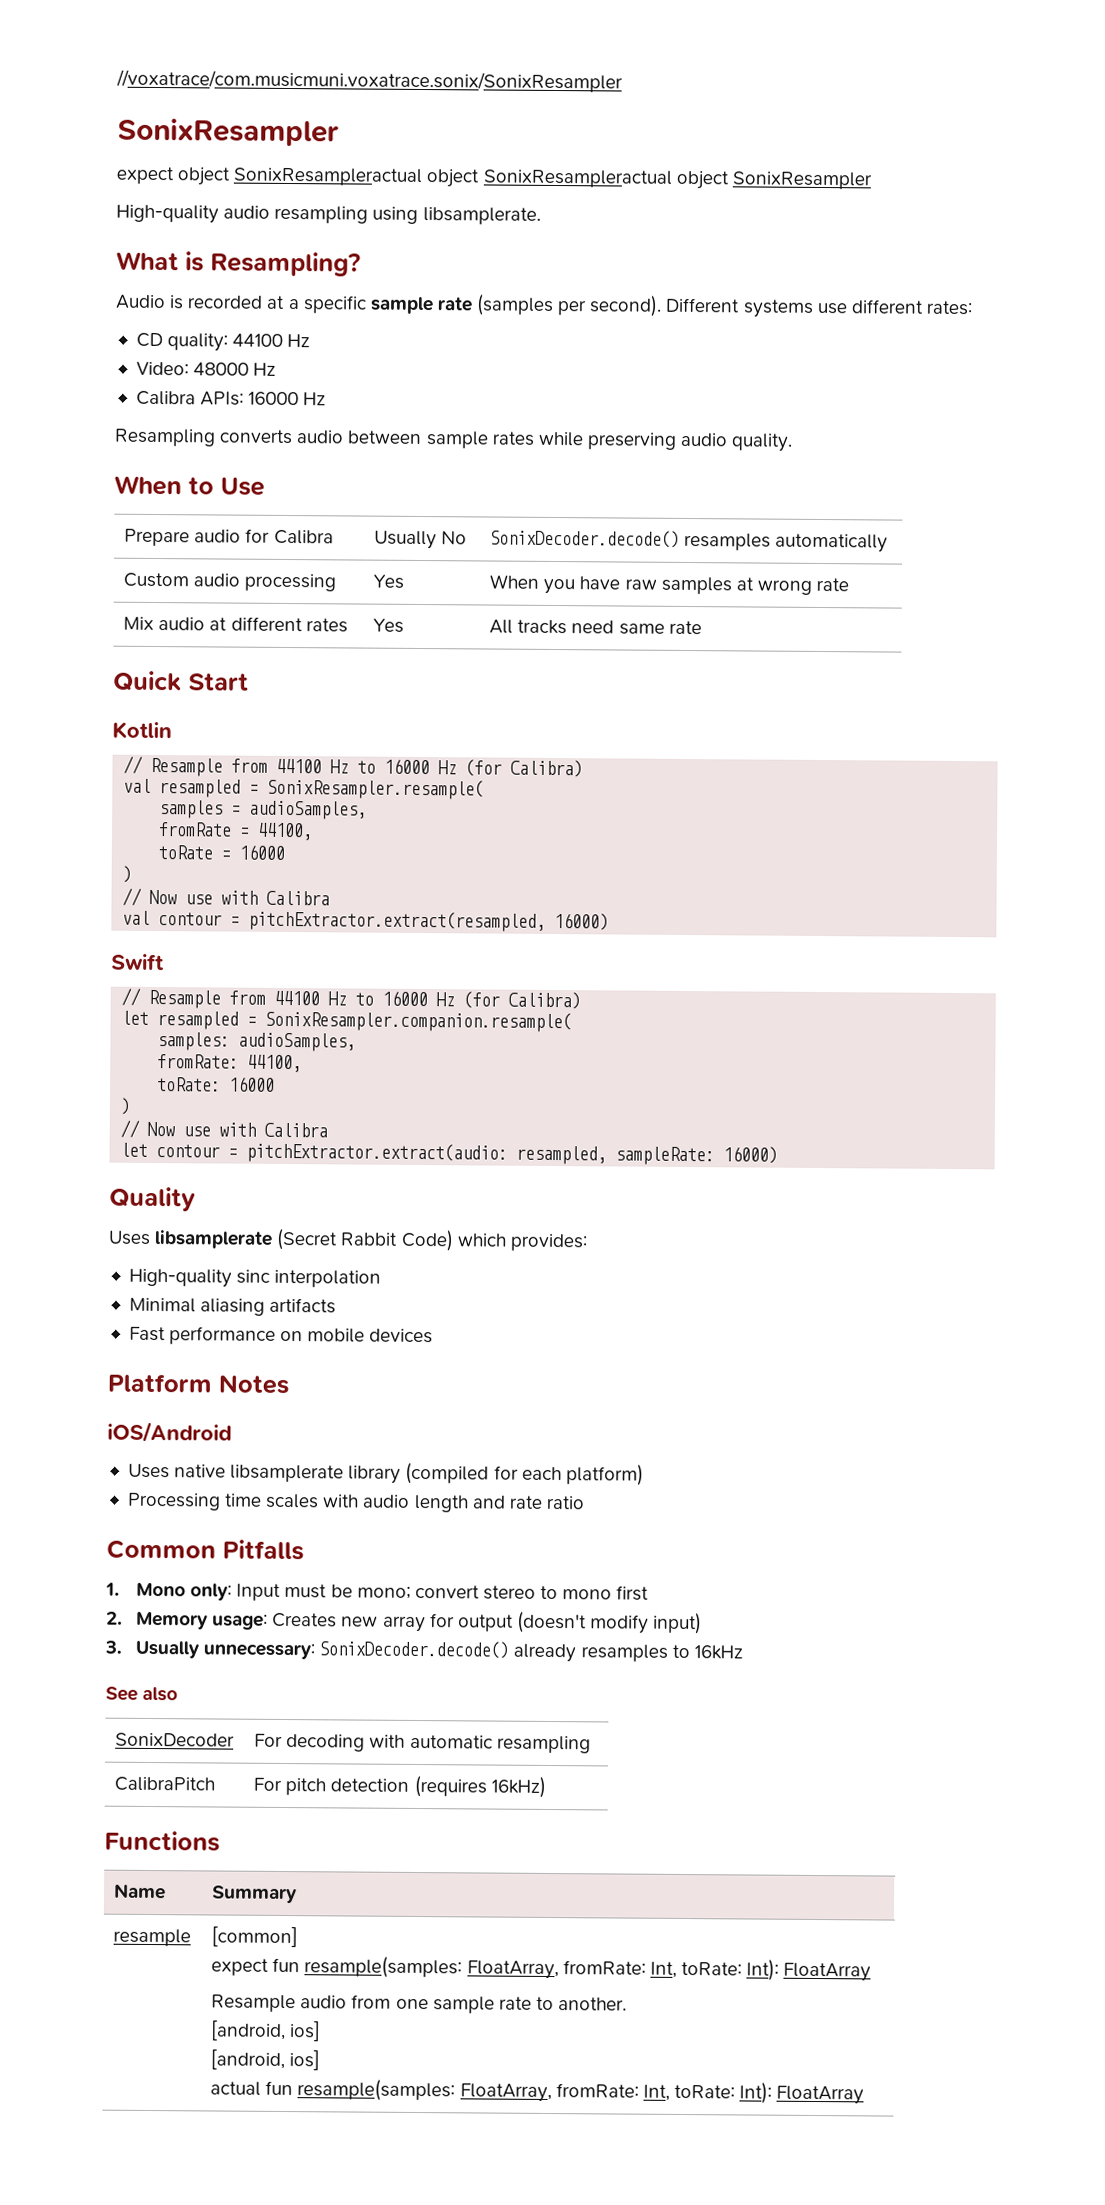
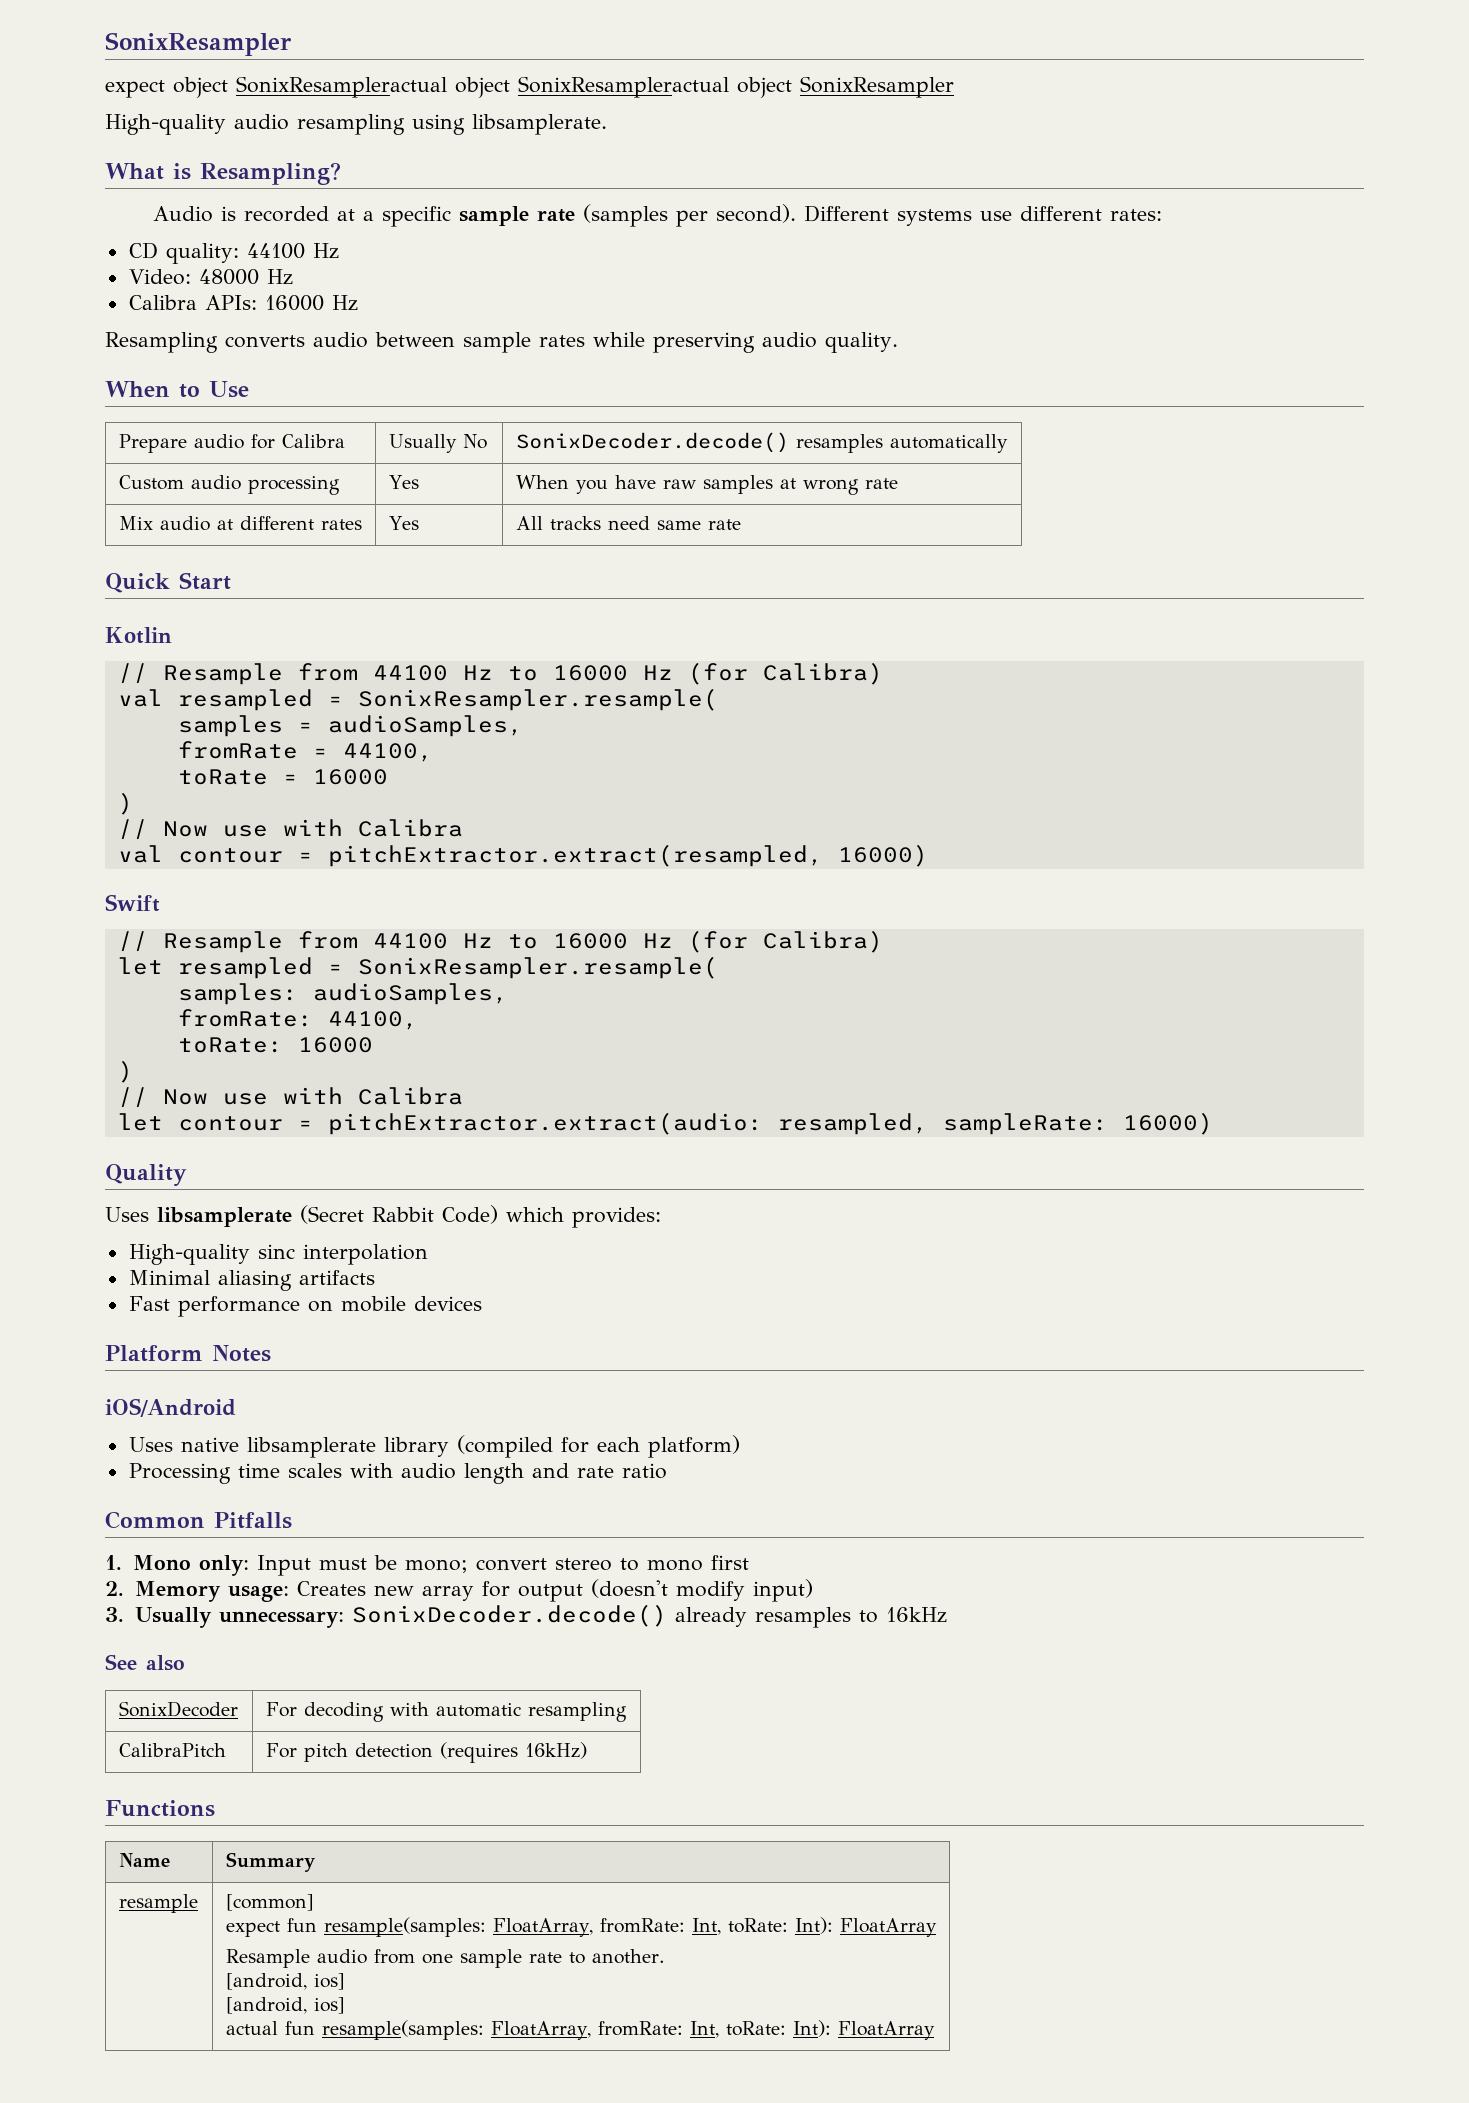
[116,69,623,93] //voxatrace/com.musicmuni.voxatrace.sonix/SonixResampler // -> (105, 44) none
[265,1010,573,1033] SonixResampler.companion.resample( -> [357,956,718,979] SonixResampler.resample(

